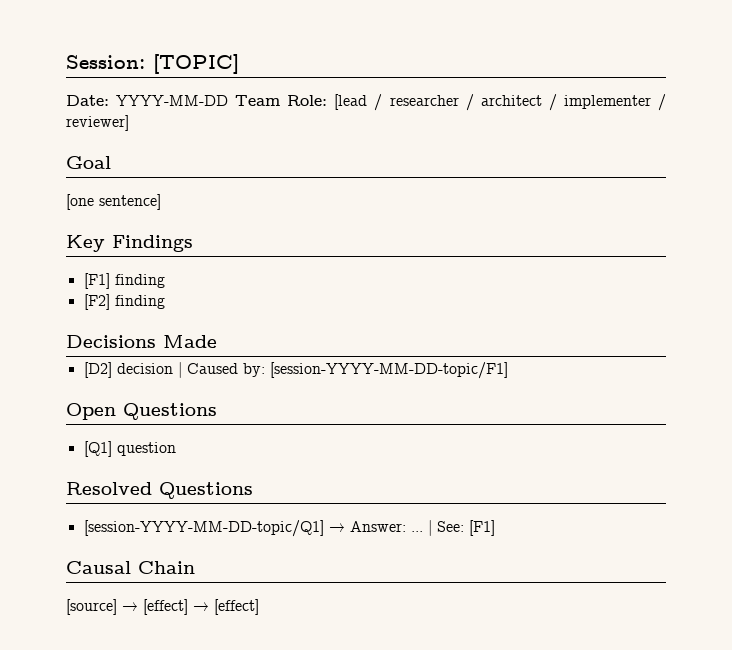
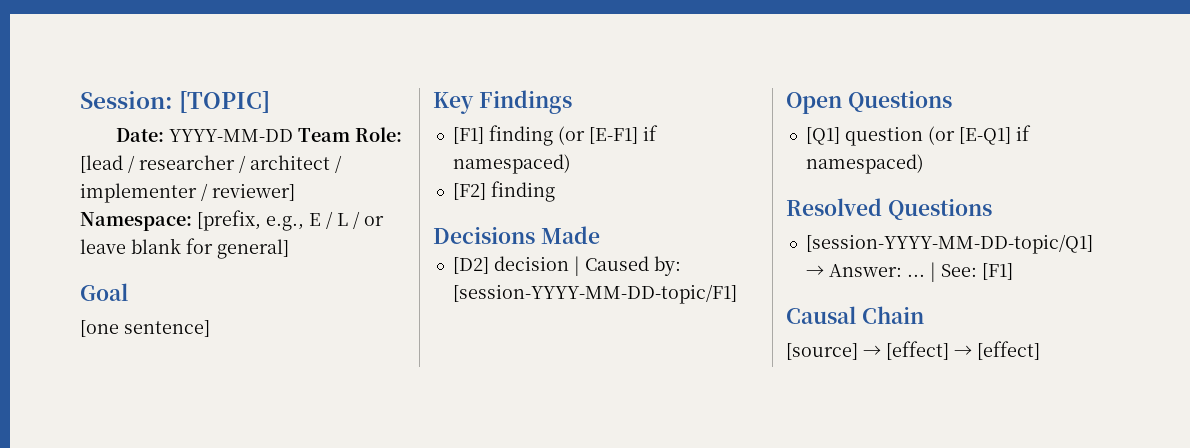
(129, 123) none -> [80,210,384,231] [80,238,289,259] Namespace: [prefix, e.g., E / L / or leave blank for general]
(165, 281) none -> [557,125,658,145] [452,154,571,174] (or [E-F1] if namespaced)
(176, 449) none -> [927,125,1031,145] [805,154,924,174] (or [E-Q1] if namespaced)

